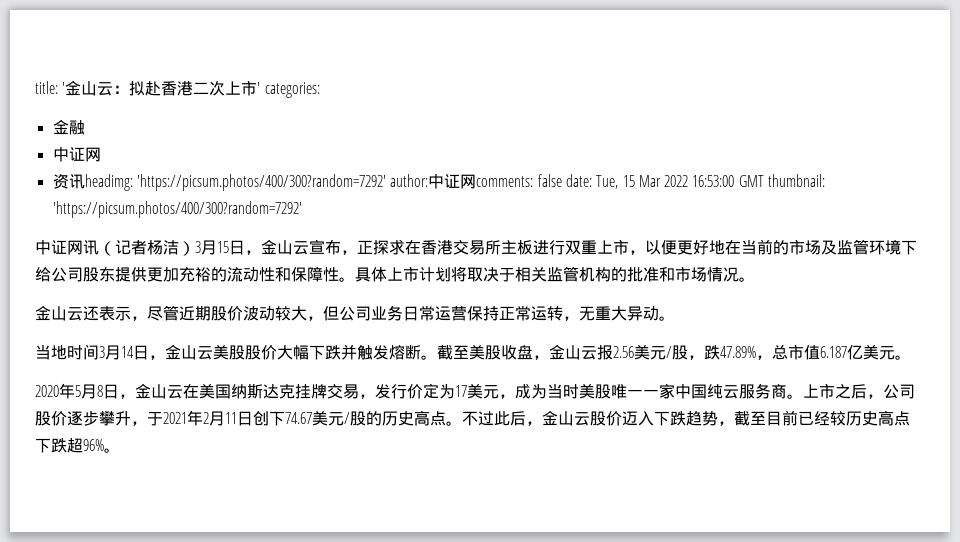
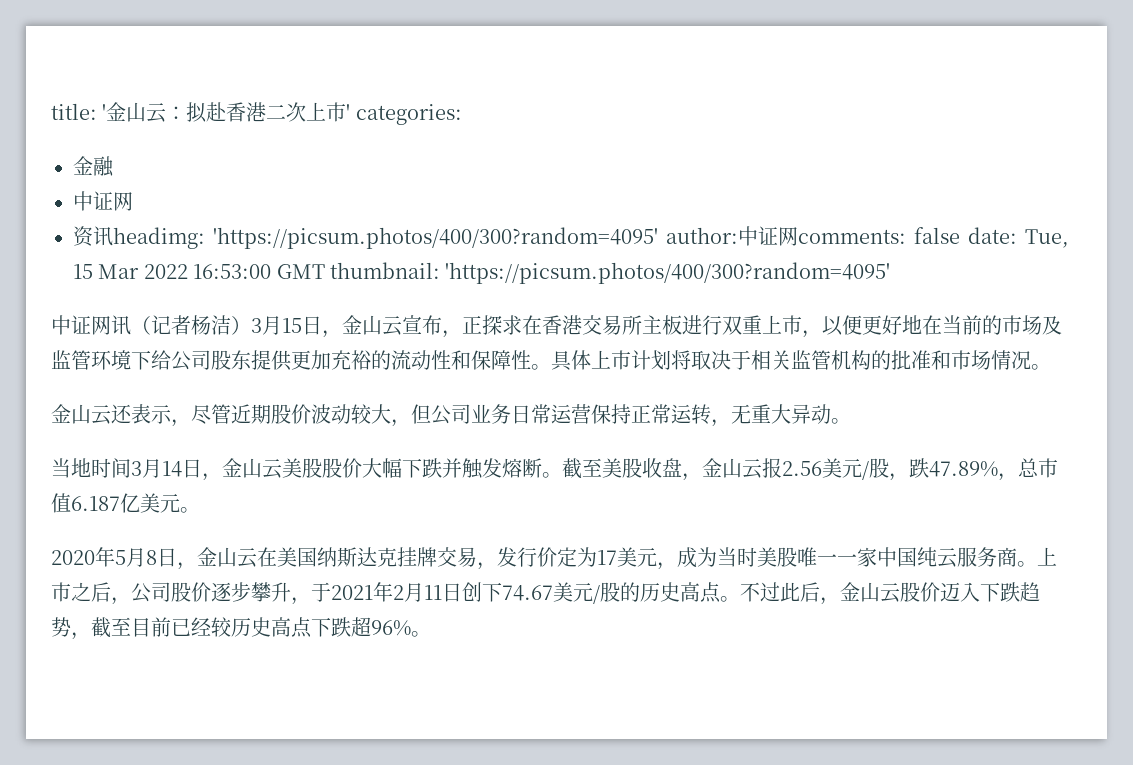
[136,174,386,191] 'https://picsum.photos/400/300?random=7292' -> [213,227,658,249] 'https://picsum.photos/400/300?random=4095'
[52,201,302,218] 'https://picsum.photos/400/300?random=7292' -> [445,262,891,284] 'https://picsum.photos/400/300?random=4095'

